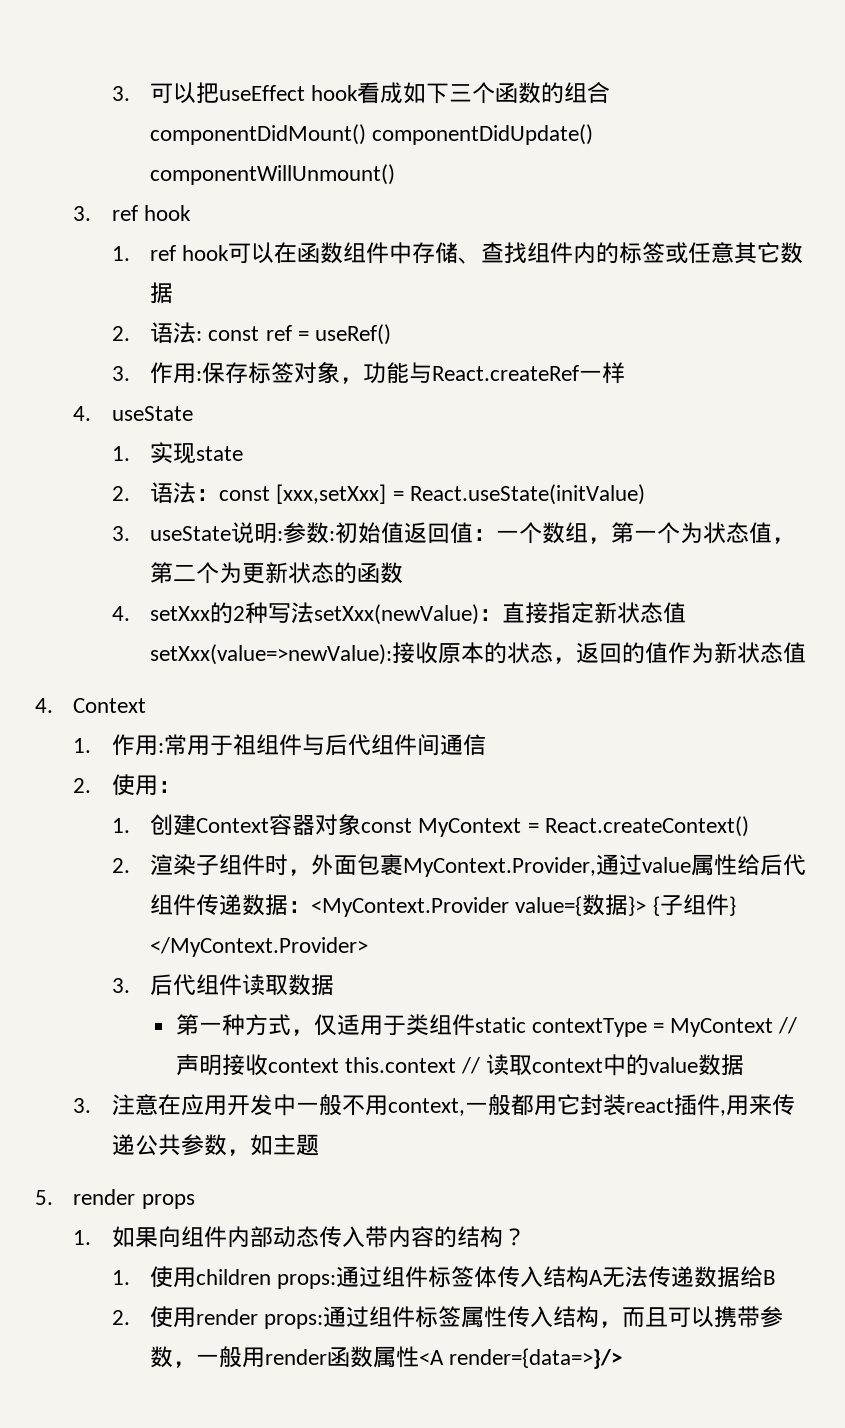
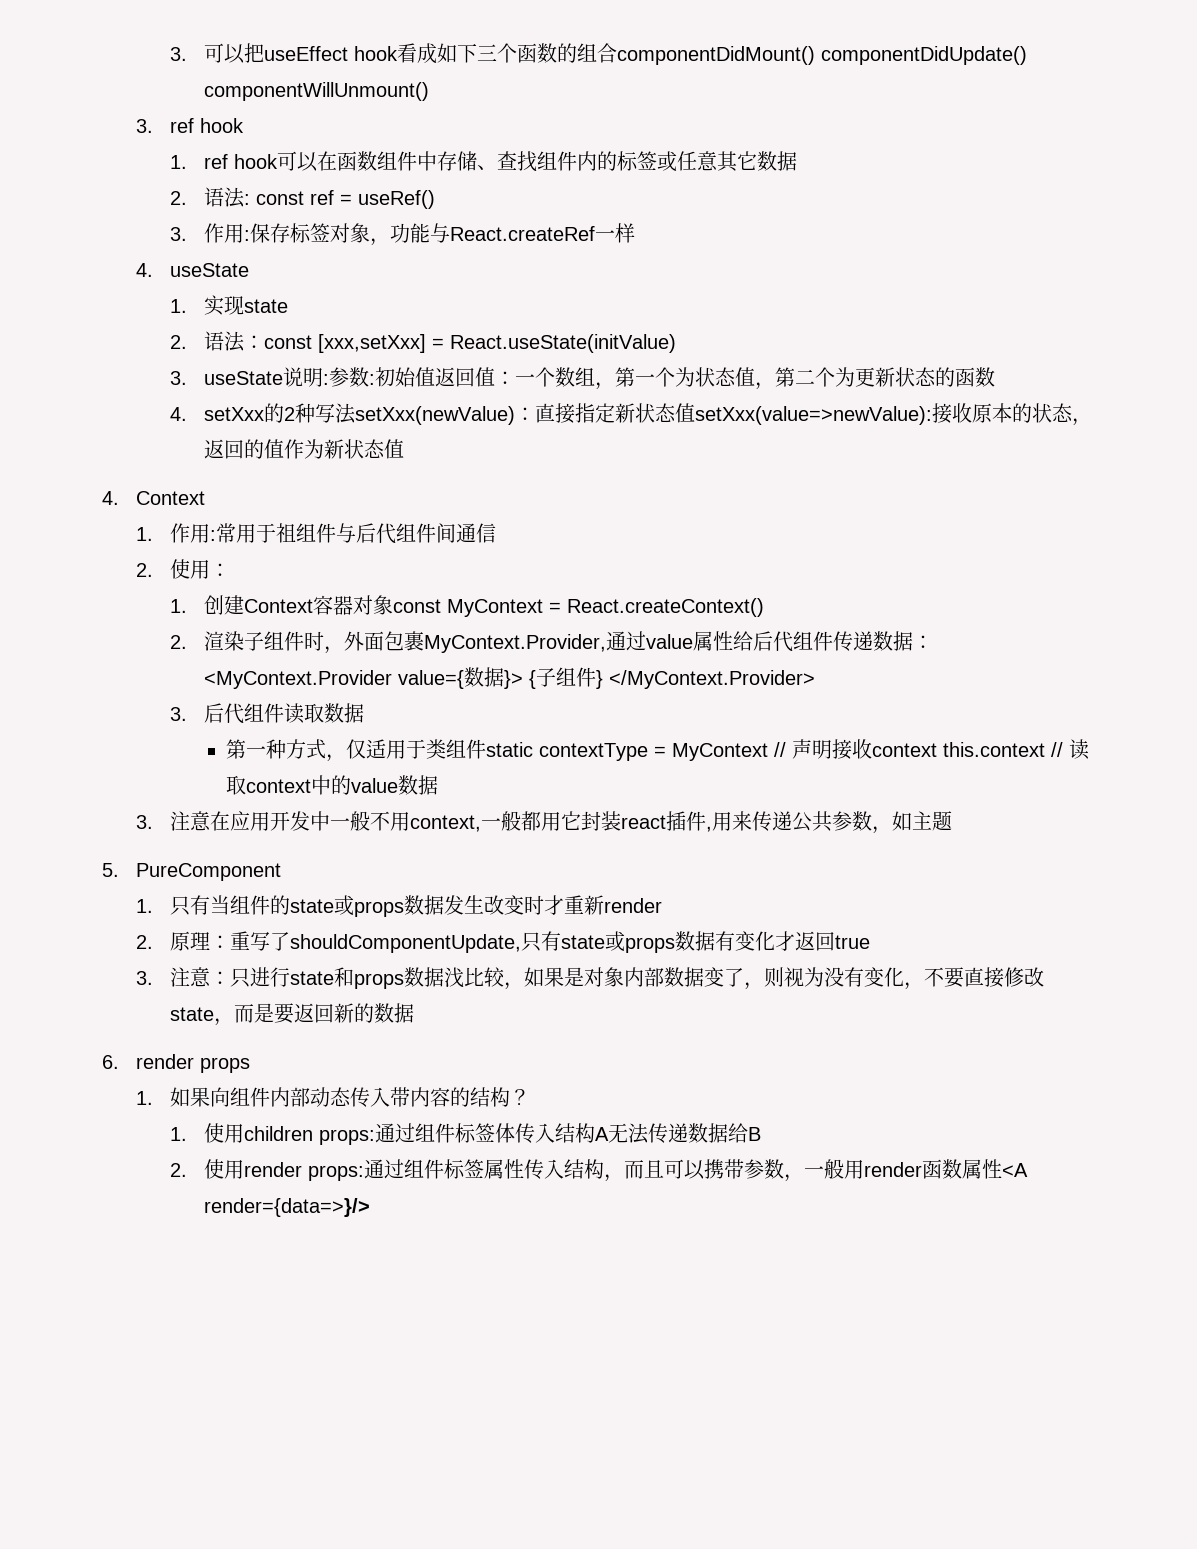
(53, 1197) none -> [136,863,282,881] [136,895,663,917] [136,931,871,953] [136,967,1045,990] [170,1003,415,1026] [102,1055,119,1069] PureComponent // 1.只有当组件的state或props数据发生改变时才重新render // 2.原理：重写了shouldComponentUpdate,只有state或props数据有变化才返回true // 3.注意：只进行state和props数据㳀比较，如果是对象内部数据变了，则视为没有变化，不要直接修改state，而是要返回新的数据 // 6.

